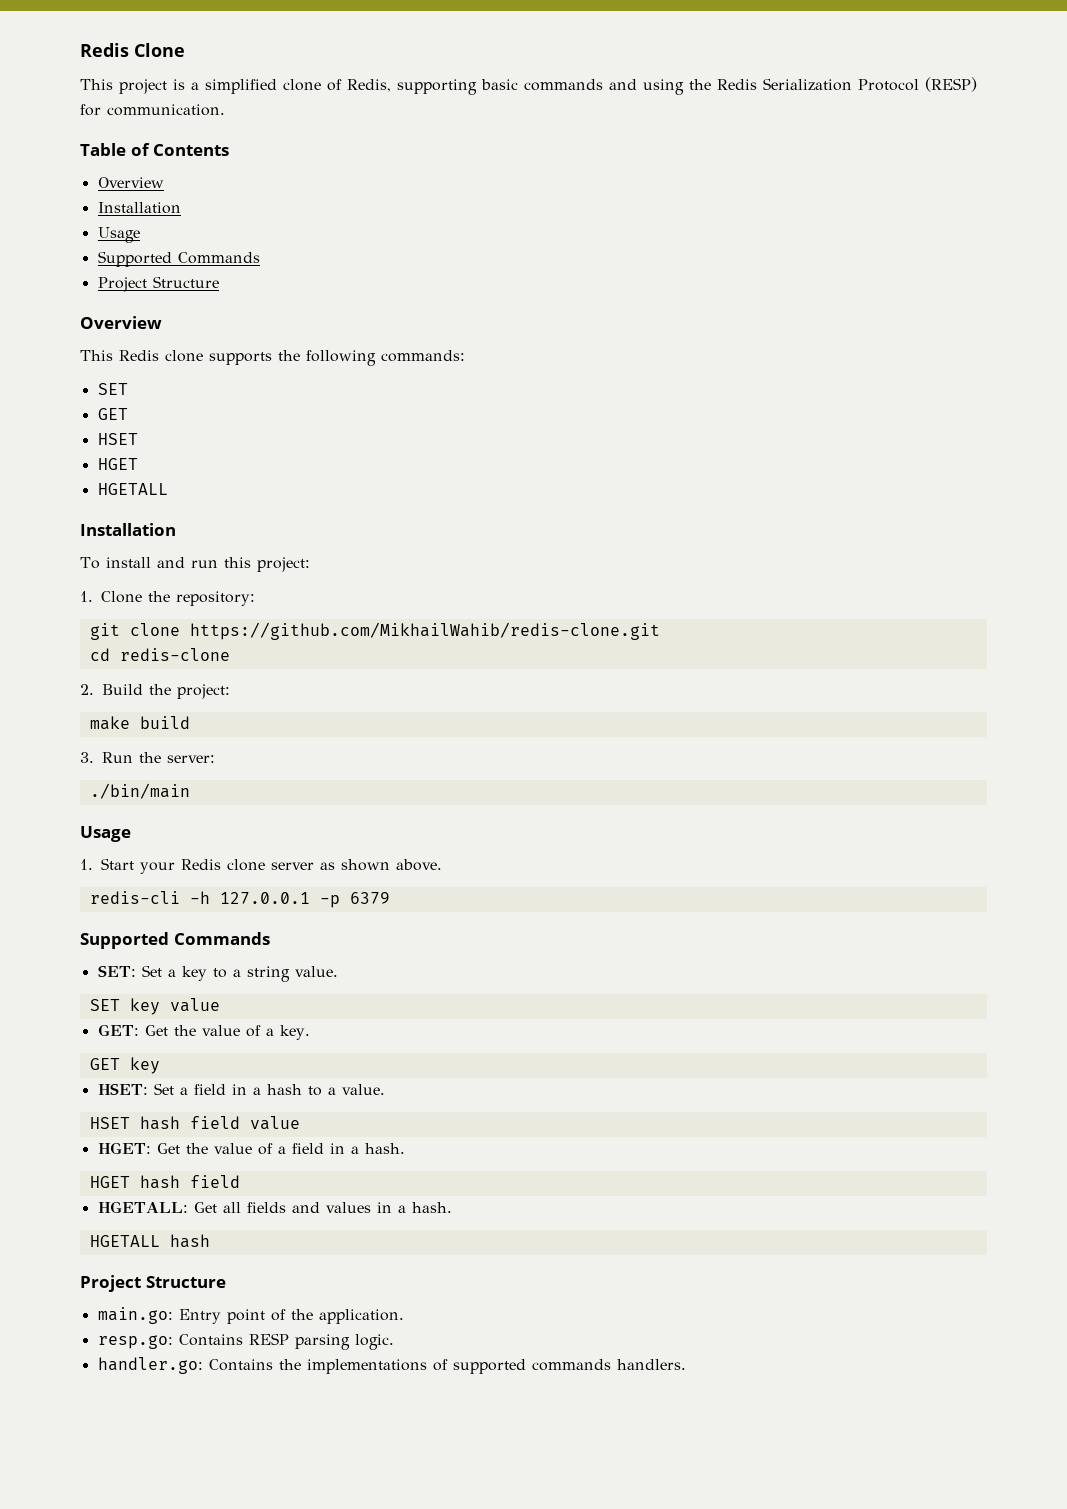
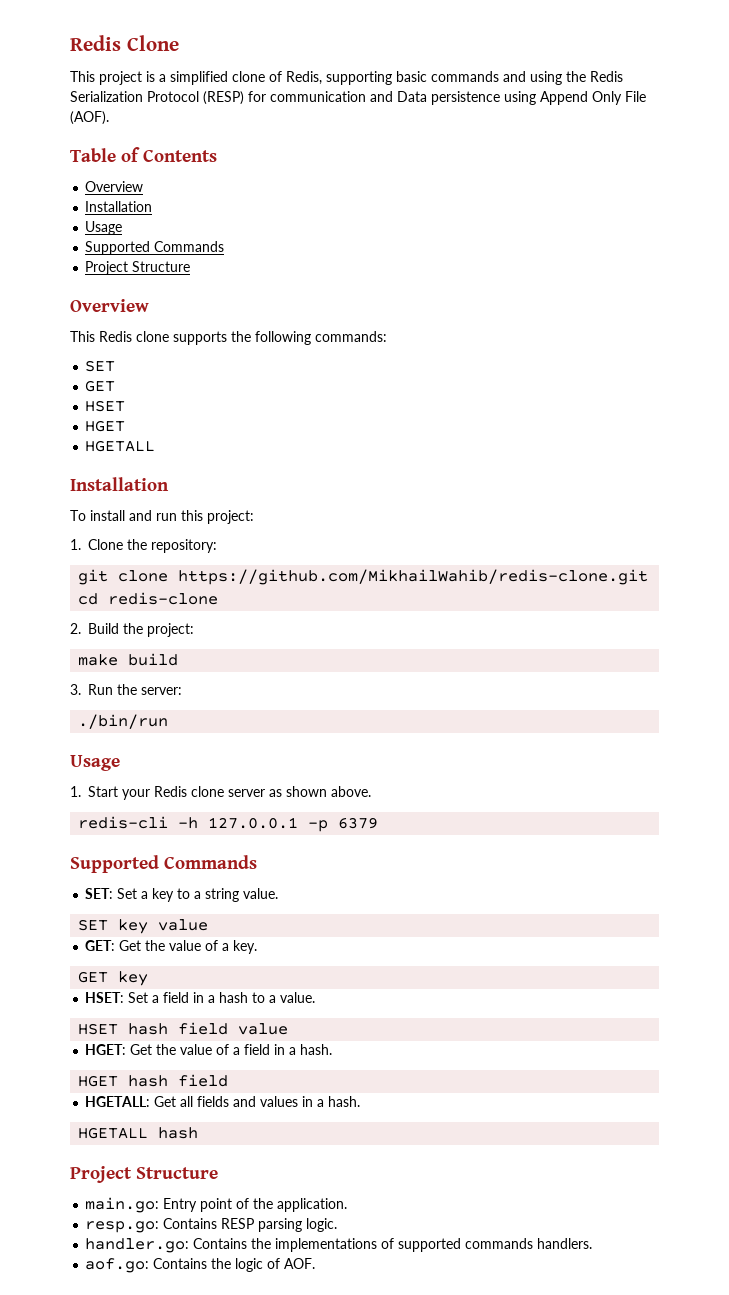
[107,104,225,116] communication. -> [270,91,646,105] [70,111,109,125] communication and Data persistence using Append Only File (AOF).
[89,783,190,799] ./bin/main -> [78,714,169,729] ./bin/run
(686, 1364) none -> [85,1258,316,1273] // aof.go: Contains the logic of AOF.

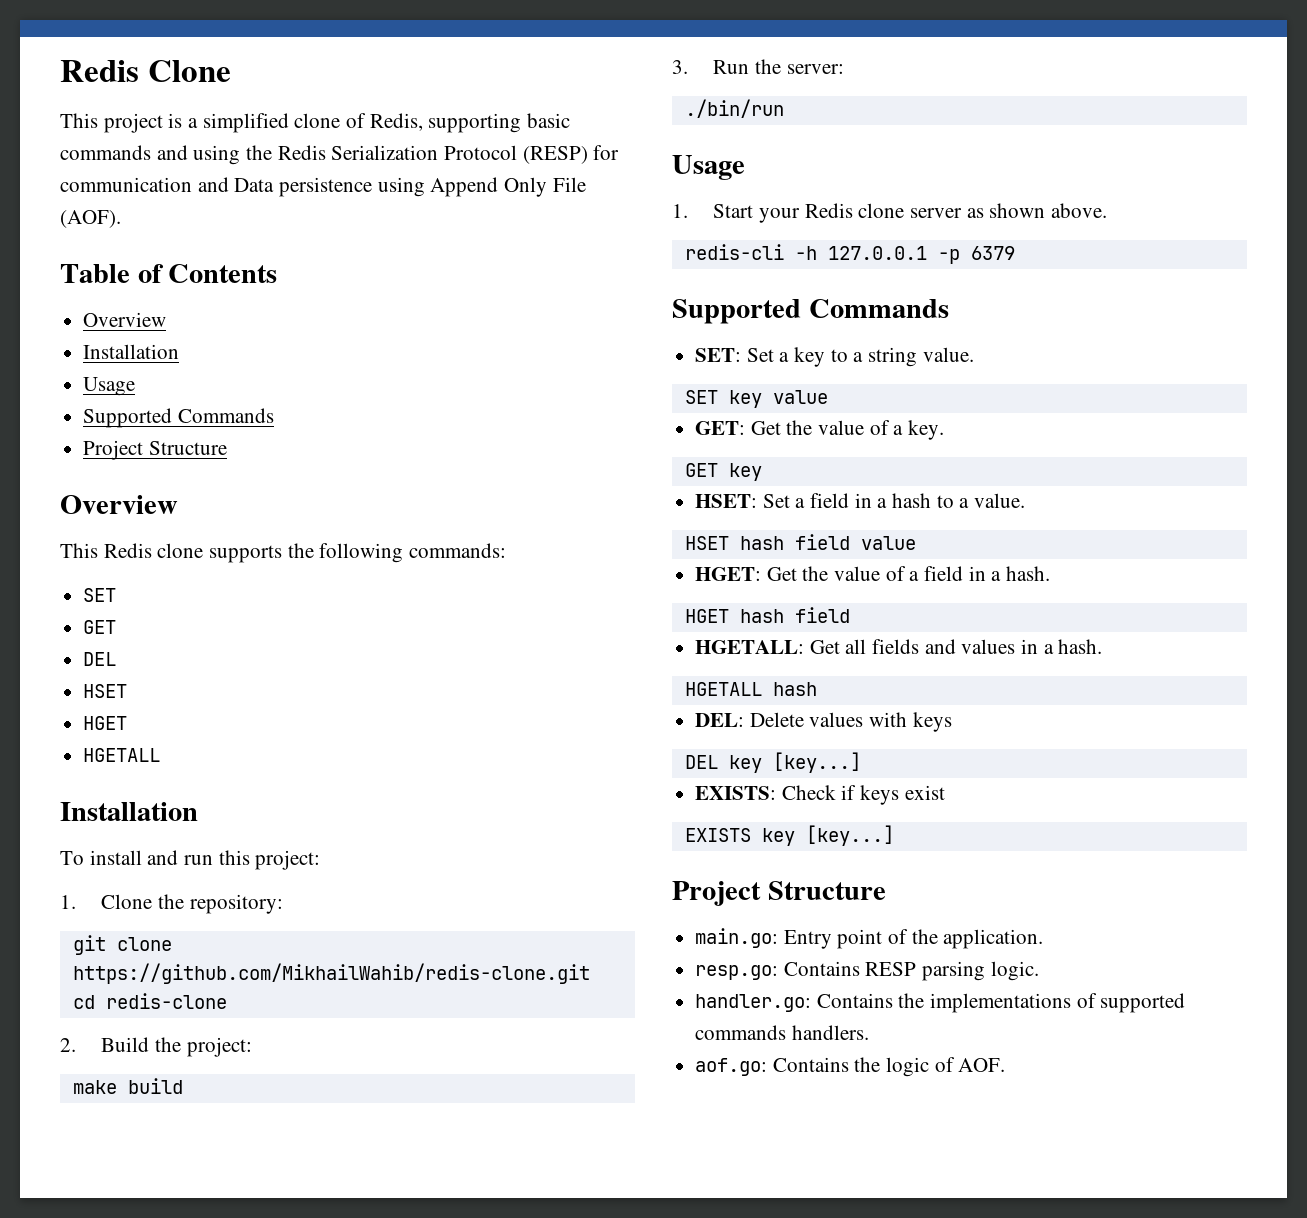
(116, 386) none -> [83,652,117,666] // DEL
(199, 1133) none -> [695,712,952,732] [684,752,861,773] [695,785,945,805] [684,825,894,846] // DEL: Delete values with keys // DEL key [key...] // EXISTS: Check if keys exist // EXISTS key [key...]

